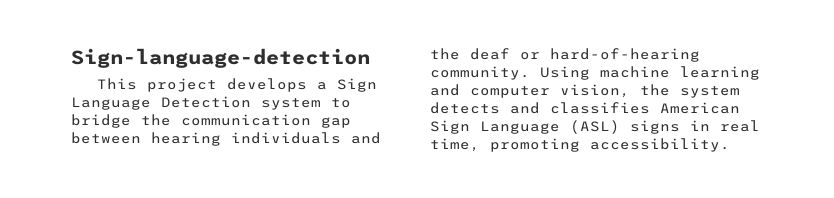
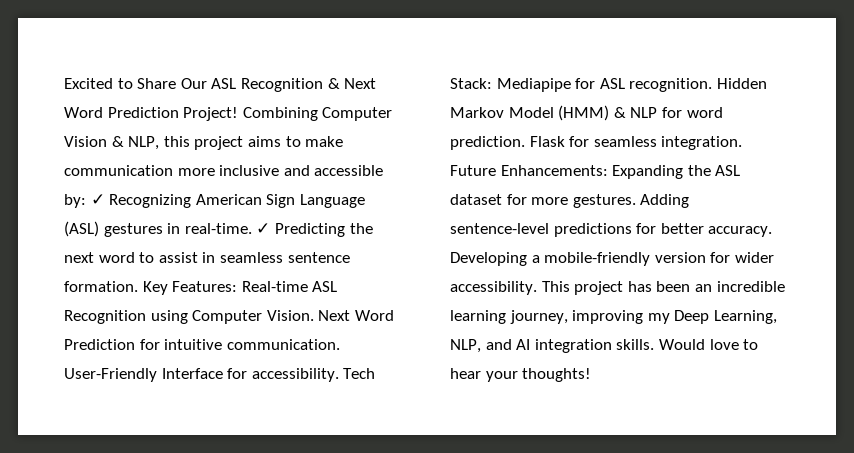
[71,48,370,68] [96,78,377,92] [71,96,351,110] [71,114,351,128] [71,132,381,146] [430,48,700,62] [430,66,760,80] [430,84,740,98] [430,102,740,114] [430,120,760,134] [430,138,730,152] Sign-language-detection // This project develops a Sign Language Detection system to bridge the communication gap between hearing individuals and the deaf or hard-of-hearing community. Using machine learning and computer vision, the system detects and classifies American Sign Language (ASL) signs in real time, promoting accessibility. -> [64,78,377,92] [64,107,393,121] [64,136,344,150] [64,165,384,176] [64,194,365,208] [64,221,373,237] [64,252,350,263] [64,281,338,295] [64,310,394,324] [64,339,340,350] [64,368,376,382] [450,78,767,92] [450,105,723,121] [450,136,743,150] [450,165,741,179] [450,194,690,208] [450,223,773,237] [450,252,774,266] [450,281,785,295] [450,310,777,324] [450,339,759,353] [450,368,592,382] Excited to Share Our ASL Recognition & Next Word Prediction Project! Combining Computer Vision & NLP, this project aims to make communication more inclusive and accessible by: ✓ Recognizing American Sign Language (ASL) gestures in real-time. ✓ Predicting the next word to assist in seamless sentence formation. Key Features: Real-time ASL Recognition using Computer Vision. Next Word Prediction for intuitive communication. User-Friendly Interface for accessibility. Tech Stack: Mediapipe for ASL recognition. Hidden Markov Model (HMM) & NLP for word prediction. Flask for seamless integration. Future Enhancements: Expanding the ASL dataset for more gestures. Adding sentence-level predictions for better accuracy. Developing a mobile-friendly version for wider accessibility. This project has been an incredible learning journey, improving my Deep Learning, NLP, and AI integration skills. Would love to hear your thoughts!

